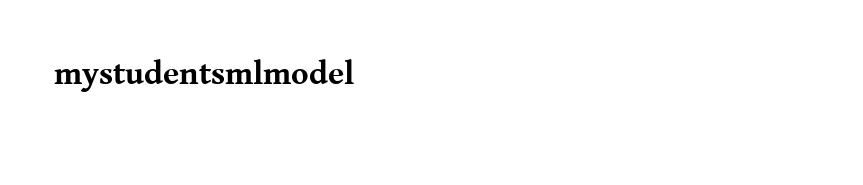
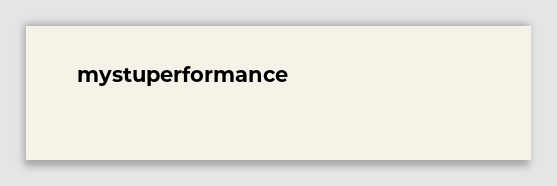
[54,59,354,92] mystudentsmlmodel -> [77,66,288,86] mystuperformance

